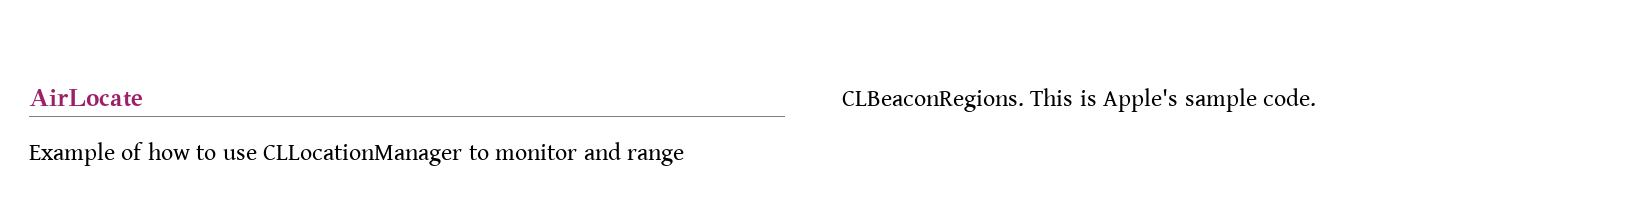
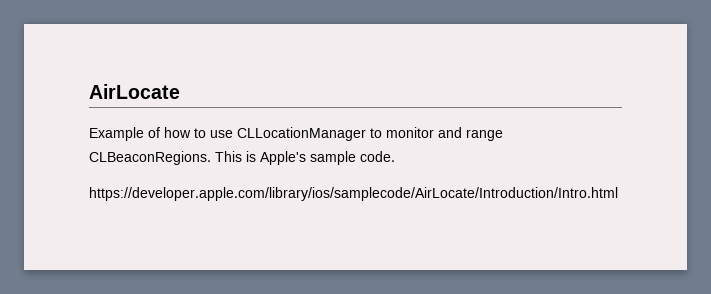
(1317, 97) none -> [89,187,618,201] // https://developer.apple.com/library/ios/samplecode/AirLocate/Introduction/Intro.html

